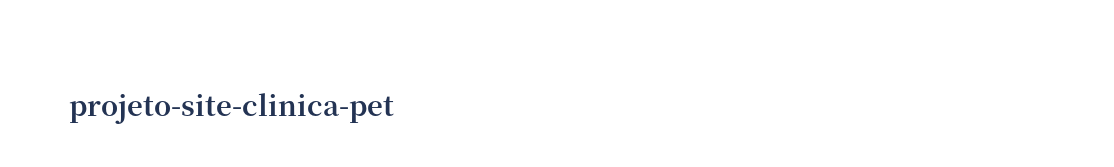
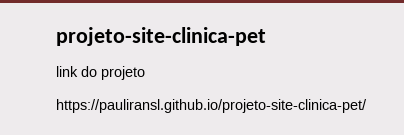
(394, 108) none -> [56,66,145,80] [56,99,367,113] // link do projeto // https://pauliransl.github.io/projeto-site-clinica-pet/

